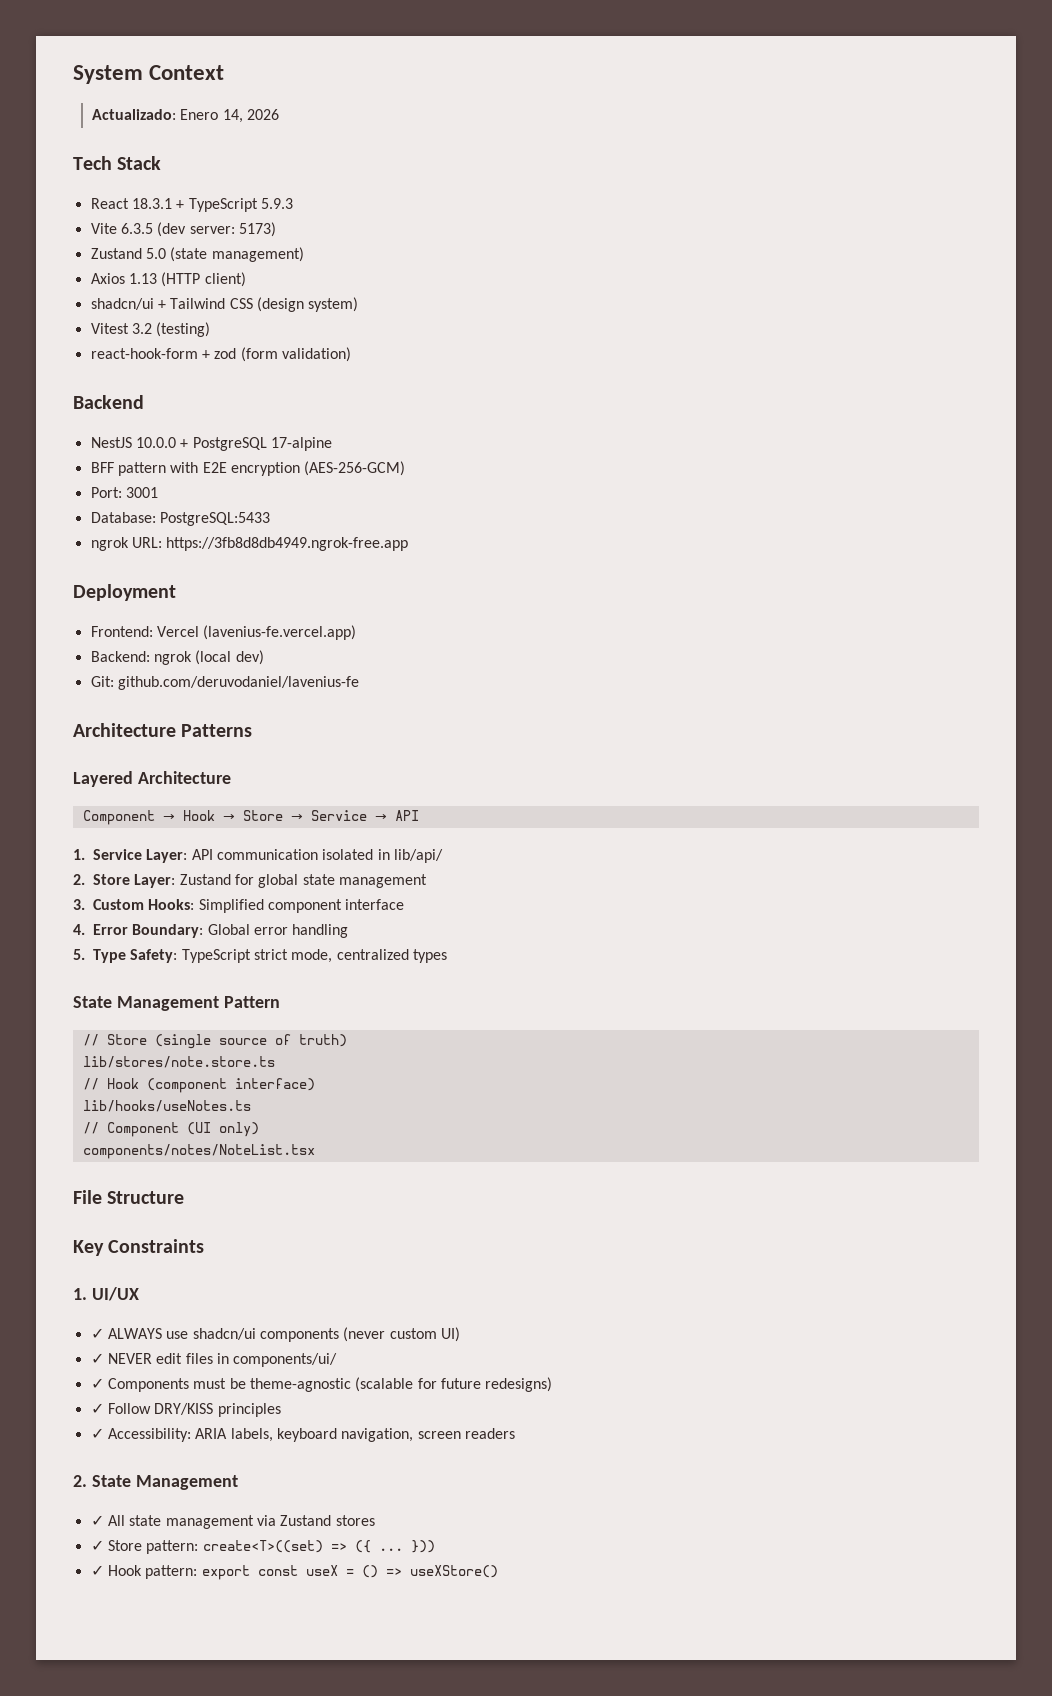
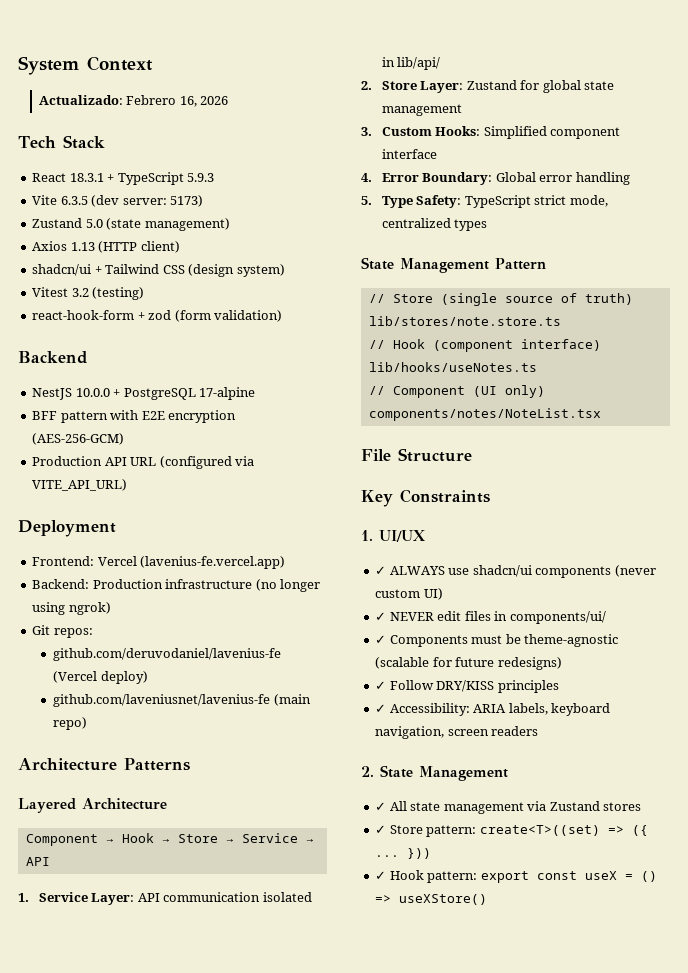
[180,109,243,123] Enero 14, -> [126,95,197,107] Febrero 16,
[90,487,158,498] [90,512,270,526] [90,537,409,551] Port: 3001 // Database: PostgreSQL:5433 // ngrok URL: https://3fb8d8db4949.ngrok-free.app -> [32,456,255,469] [32,479,128,491] Production API URL (configured via VITE_API_URL)
[153,650,264,665] [90,676,359,690] ngrok (local dev) // Git: github.com/deruvodaniel/lavenius-fe -> [92,579,321,592] [32,602,111,615] [32,625,93,638] [53,648,282,661] [53,671,148,684] [53,694,311,707] [53,717,88,730] Production infrastructure (no longer using ngrok) // Git repos: // github.com/deruvodaniel/lavenius-fe (Vercel deploy) // github.com/laveniusnet/lavenius-fe (main repo)

